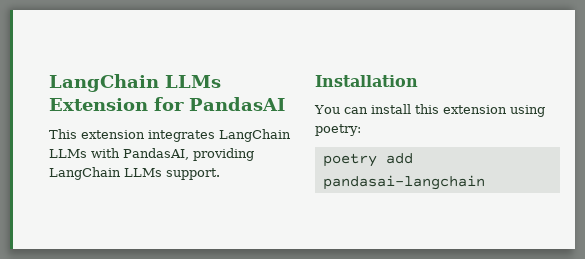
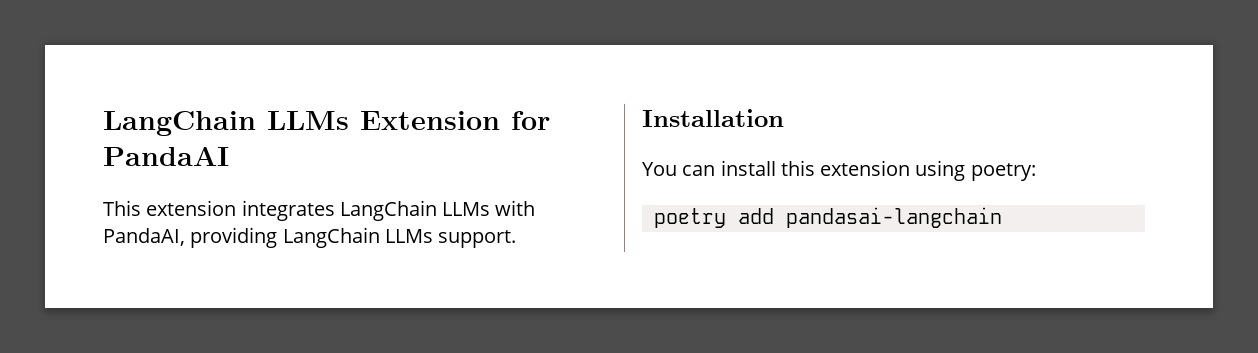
[189,97,285,111] PandasAI -> [103,147,229,166] PandaAI
[123,148,189,160] PandasAI, -> [103,228,185,246] PandaAI,

